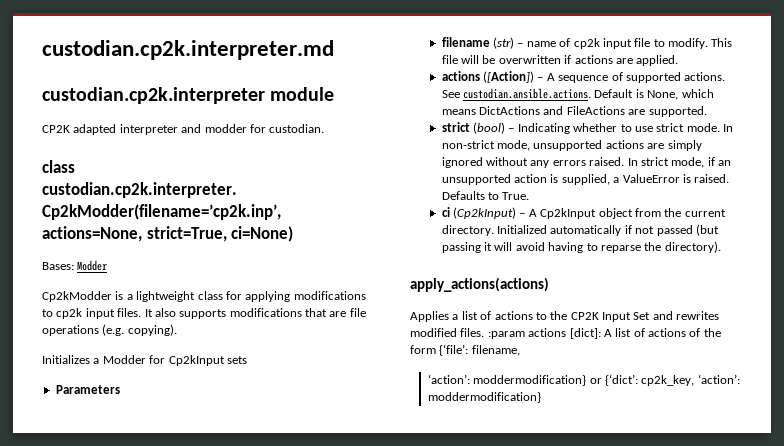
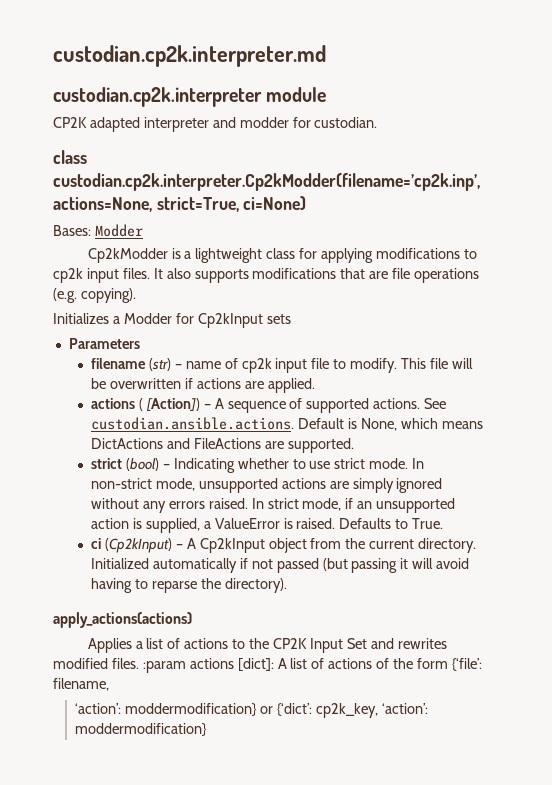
[483,71,535,83] ([Action]) -> [138,398,200,411] ( [Action])

